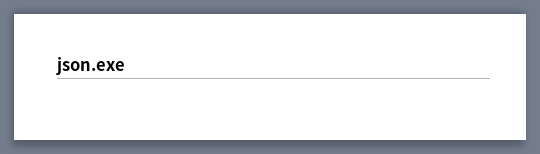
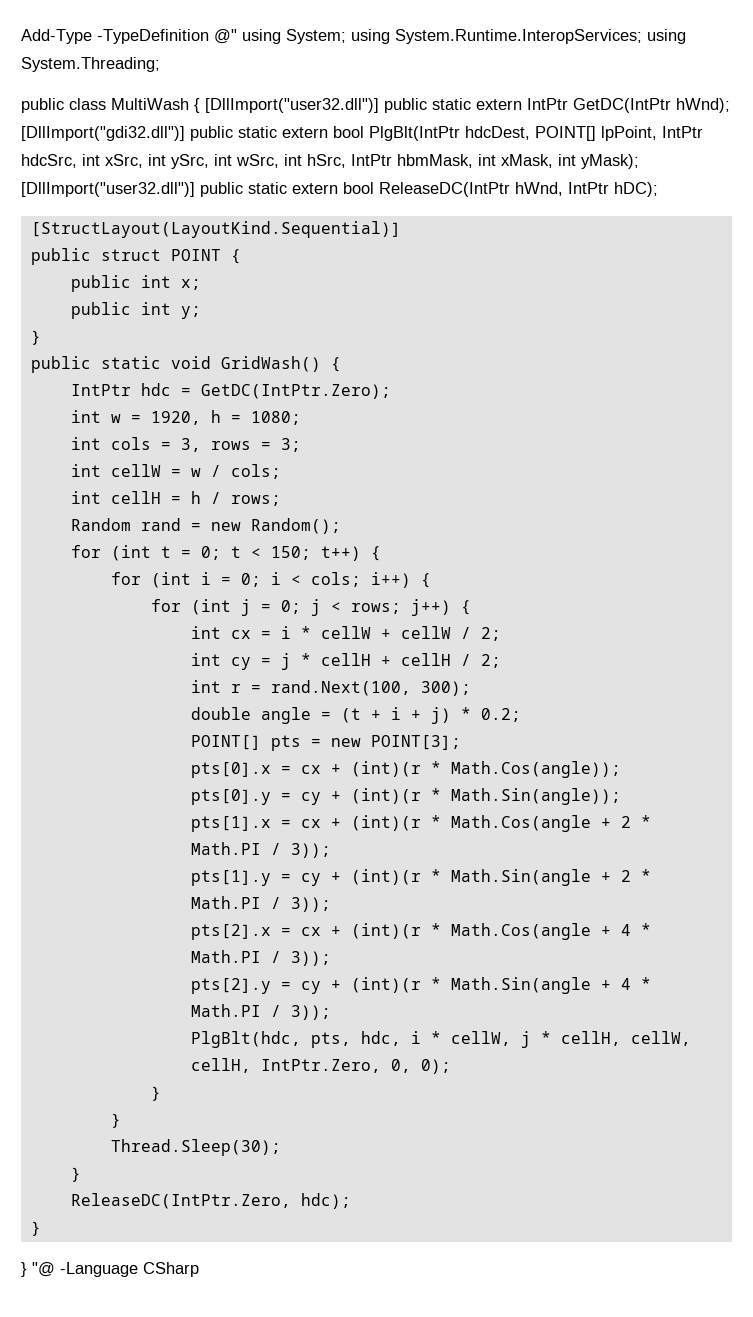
[56,57,125,75] json.exe -> [21,29,686,44] [21,57,160,72] [21,98,730,113] [21,126,703,141] [21,154,639,169] [21,182,658,197] [30,221,401,238] [30,248,241,265] [70,275,201,292] [70,302,201,319] [30,330,41,345] [30,356,341,373] [70,383,391,399] [70,410,301,425] [70,437,301,452] [70,464,281,479] [70,491,281,506] [70,518,341,534] [70,545,381,561] [110,572,431,588] [150,599,471,616] [190,626,501,641] [190,653,501,670] [190,680,471,696] [190,707,521,724] [190,735,461,751] [190,761,621,778] [190,788,621,805] [190,815,651,832] [190,842,331,858] [190,869,651,886] [190,896,331,912] [190,923,651,940] [190,950,331,966] [190,977,651,994] [190,1004,331,1020] [190,1031,691,1048] [190,1058,451,1074] [150,1086,161,1101] [110,1113,121,1128] [110,1139,281,1156] [70,1167,81,1182] [70,1193,351,1209] [30,1221,41,1236] [21,1262,199,1277] Add-Type -TypeDefinition @" using System; using System.Runtime.InteropServices; using System.Threading; // public class MultiWash { [DllImport("user32.dll")] public static extern IntPtr GetDC(IntPtr hWnd); [DllImport("gdi32.dll")] public static extern bool PlgBlt(IntPtr hdcDest, POINT[] lpPoint, IntPtr hdcSrc, int xSrc, int ySrc, int wSrc, int hSrc, IntPtr hbmMask, int xMask, int yMask); [DllImport("user32.dll")] public static extern bool ReleaseDC(IntPtr hWnd, IntPtr hDC); // [StructLayout(LayoutKind.Sequential)] // public struct POINT { // public int x; // public int y; // } // public static void GridWash() { // IntPtr hdc = GetDC(IntPtr.Zero); // int w = 1920, h = 1080; // int cols = 3, rows = 3; // int cellW = w / cols; // int cellH = h / rows; // Random rand = new Random(); // for (int t = 0; t < 150; t++) { // for (int i = 0; i < cols; i++) { // for (int j = 0; j < rows; j++) { // int cx = i * cellW + cellW / 2; // int cy = j * cellH + cellH / 2; // int r = rand.Next(100, 300); // double angle = (t + i + j) * 0.2; // POINT[] pts = new POINT[3]; // pts[0].x = cx + (int)(r * Math.Cos(angle)); // pts[0].y = cy + (int)(r * Math.Sin(angle)); // pts[1].x = cx + (int)(r * Math.Cos(angle + 2 * Math.PI / 3)); // pts[1].y = cy + (int)(r * Math.Sin(angle + 2 * Math.PI / 3)); // pts[2].x = cx + (int)(r * Math.Cos(angle + 4 * Math.PI / 3)); // pts[2].y = cy + (int)(r * Math.Sin(angle + 4 * Math.PI / 3)); // PlgBlt(hdc, pts, hdc, i * cellW, j * cellH, cellW, cellH, IntPtr.Zero, 0, 0); // } // } // Thread.Sleep(30); // } // ReleaseDC(IntPtr.Zero, hdc); // } // } "@ -Language CSharp

